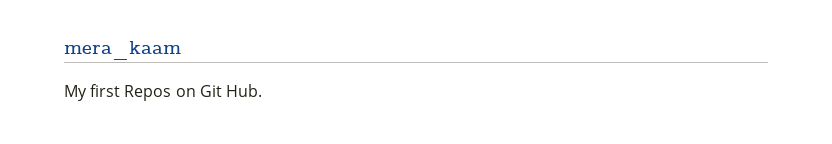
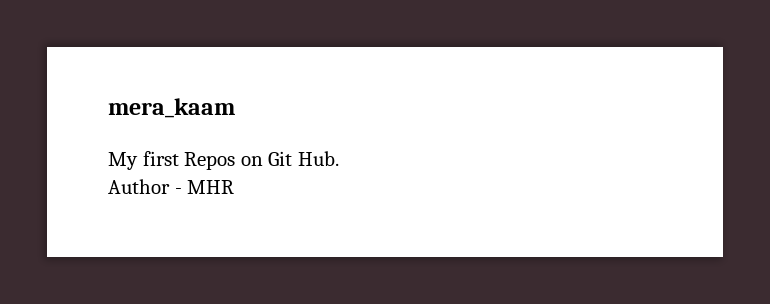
(262, 90) none -> [108,179,235,194] // Author - MHR

